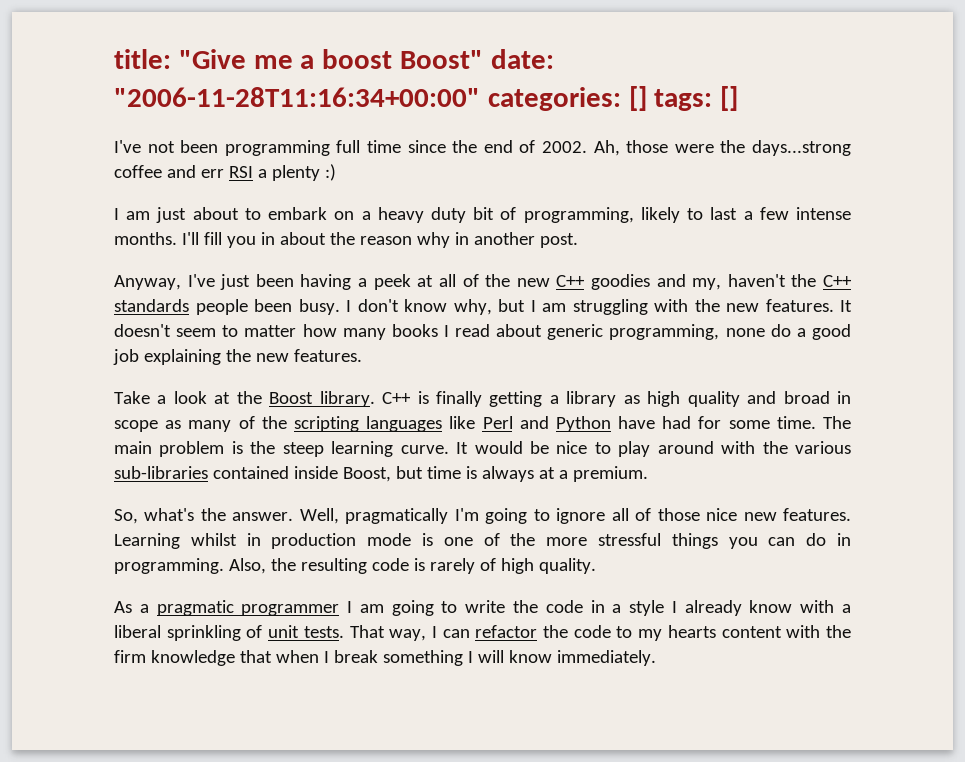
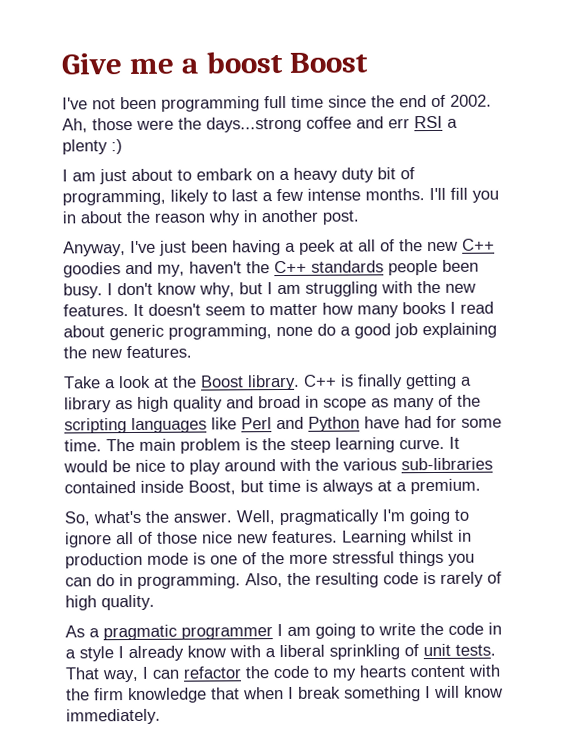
[114,49,246,69] title: "Give -> [61,53,122,75] Give
[400,49,554,69] [114,86,739,111] Boost" date: "2006-11-28T11:16:34+00:00" categories: [] tags: [] -> [288,52,368,73] Boost

